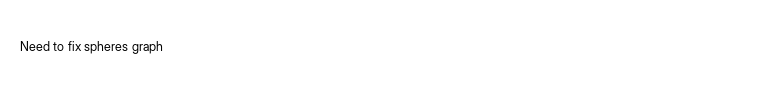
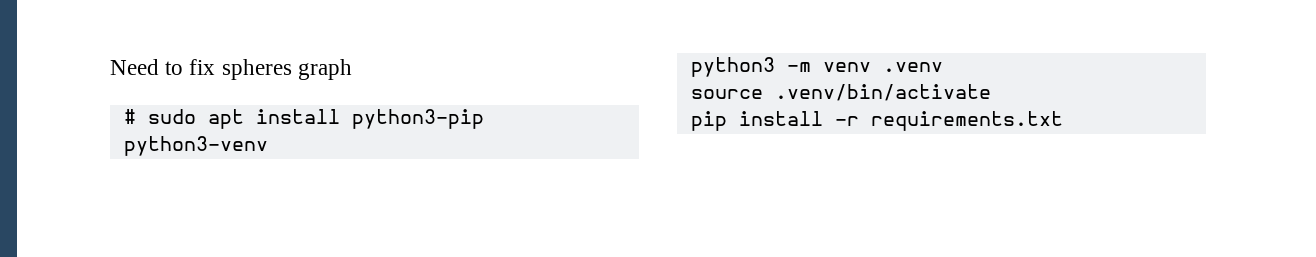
(163, 47) none -> [123,109,484,129] [123,136,268,156] [690,57,943,77] [690,84,991,101] [690,111,1063,131] // # sudo apt install python3-pip python3-venv // python3 -m venv .venv // source .venv/bin/activate // pip install -r requirements.txt

